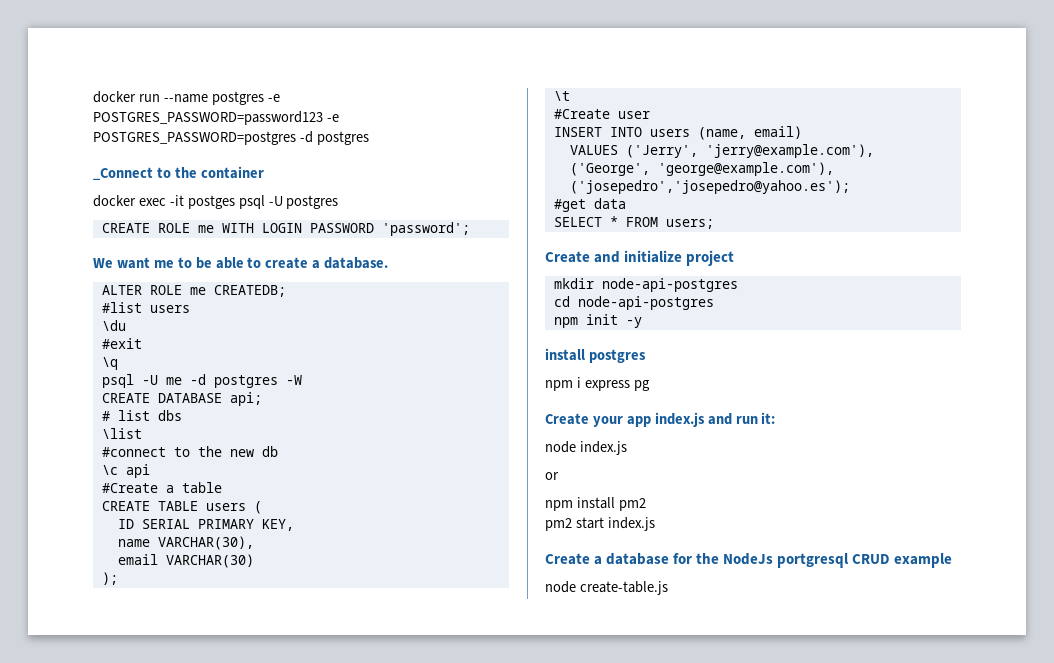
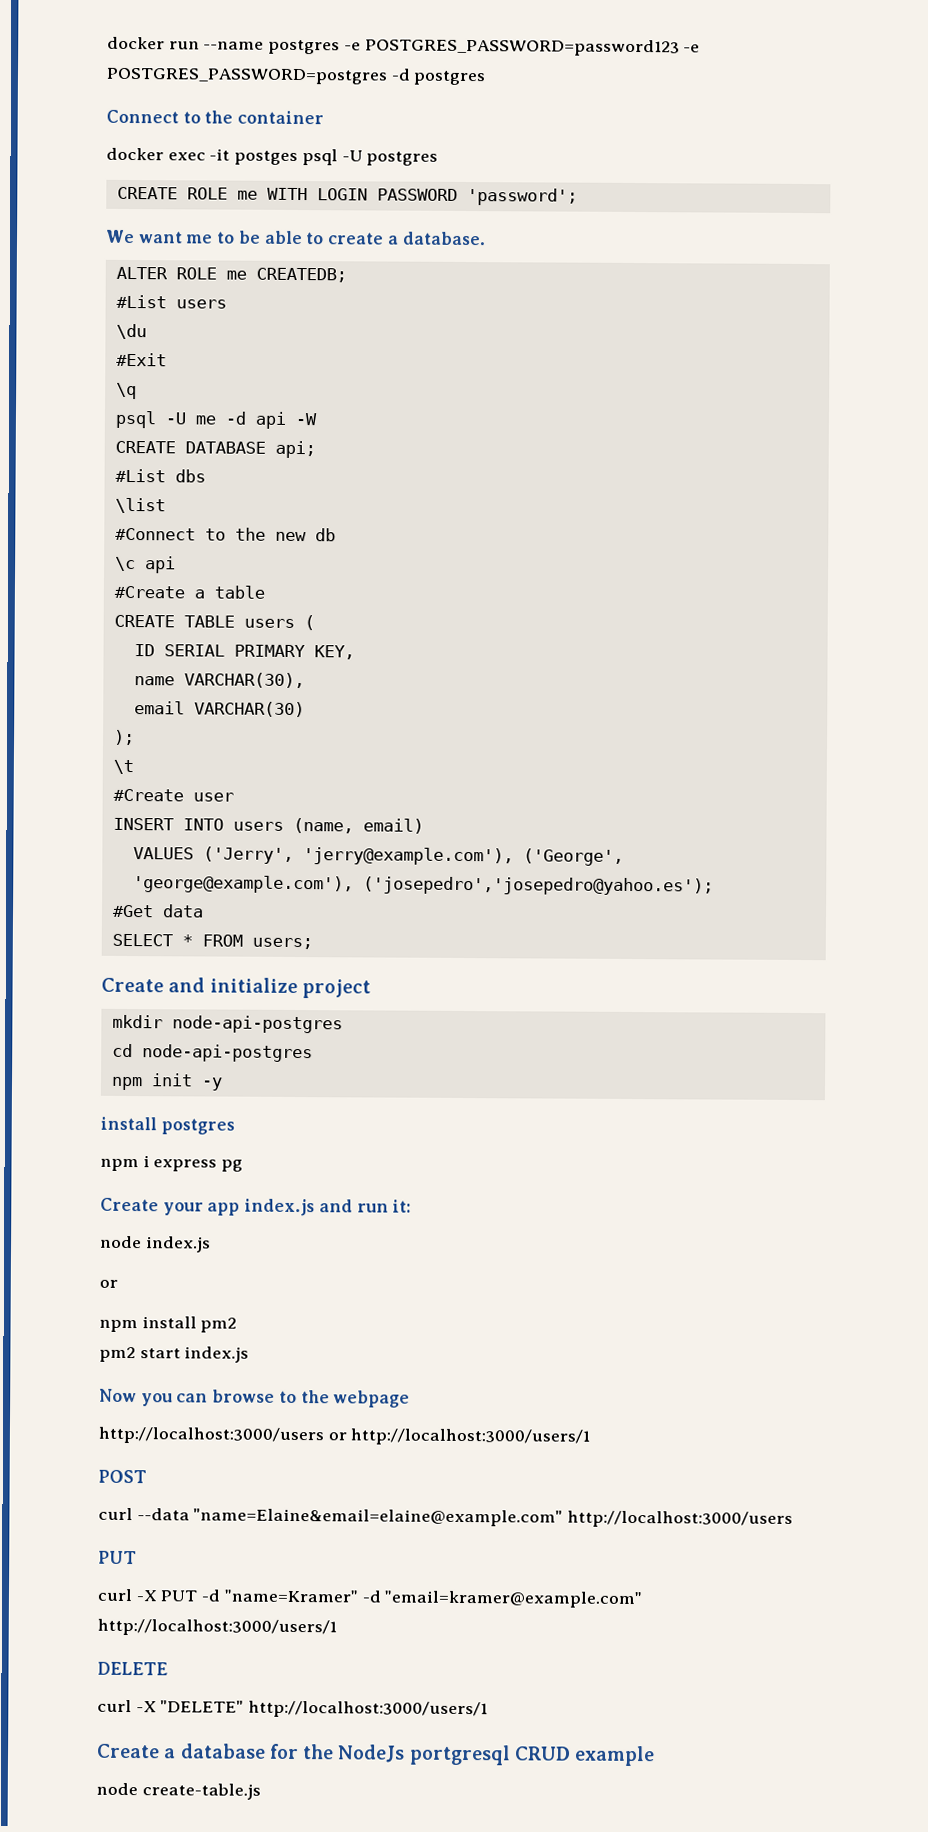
[93,167,153,180] _Connect -> [106,109,179,124] Connect
[101,302,142,313] #list -> [115,294,167,309] #List
[101,338,142,349] #exit -> [115,352,167,367] #Exit
[213,375,278,388] postgres -> [254,411,286,429] api
[101,410,150,421] # list -> [114,468,166,483] #List
[101,447,166,457] #connect -> [114,527,196,541] #Connect
[553,199,586,212] #get -> [111,904,154,918] #Get
(655, 524) none -> [99,1388,411,1408] [98,1426,591,1446] [98,1469,147,1484] [98,1507,794,1528] [98,1550,137,1565] [97,1588,643,1609] [97,1618,337,1637] [97,1661,168,1676] [97,1699,489,1719] // Now you can browse to the webpage // http://localhost:3000/users or http://localhost:3000/users/1 // POST // curl --data "name=Elaine&email=elaine@example.com" http://localhost:3000/users // PUT // curl -X PUT -d "name=Kramer" -d "email=kramer@example.com" http://localhost:3000/users/1 // DELETE // curl -X "DELETE" http://localhost:3000/users/1

